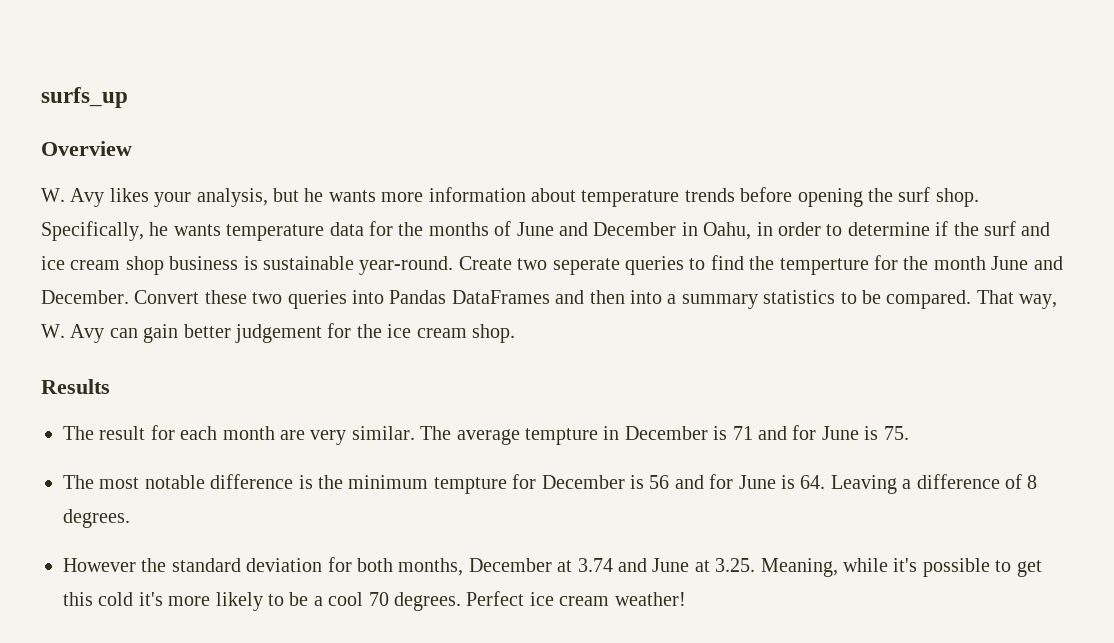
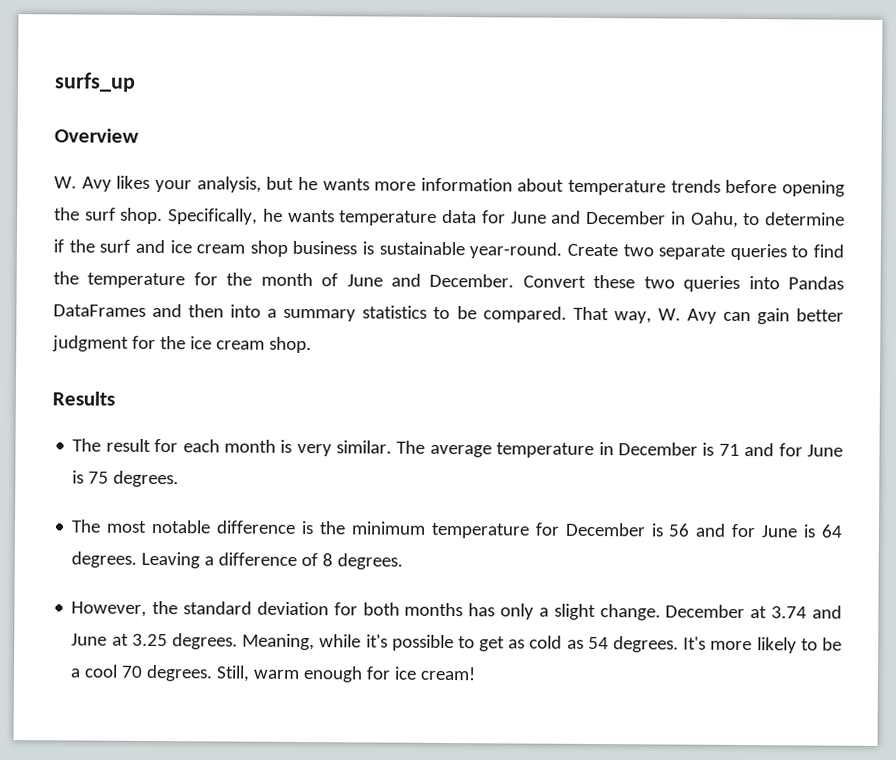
[398,221,512,236] the months of -> (506, 217) none
[756,222,821,236] in order -> (739, 219) none
[552,258,620,275] seperate -> [658,244,726,260] separate
[779,258,869,275] temperture -> [87,272,186,289] temperature
(986, 263) none -> [321,273,339,287] of
[235,324,322,343] judgement -> [52,335,129,352] judgment
[280,430,305,440] are -> [280,439,293,453] is
[524,428,598,445] tempture -> [496,442,595,458] temperature
[883,426,909,440] 75. -> [88,470,180,488] 75 degrees.
[433,477,507,494] tempture -> [430,522,530,539] temperature
[800,475,826,489] 64. -> [820,524,843,538] [71,551,138,568] 64 degrees.
[63,558,136,572] However -> [71,601,148,617] However,
[398,558,464,576] months, -> [404,602,661,621] months has only a slight change.
[715,558,756,572] 3.25. -> [131,633,238,650] 3.25 degrees.
[63,592,163,606] this cold it's -> [508,635,707,653] as cold as 54 degrees. It's
[466,591,686,606] Perfect ice cream weather! -> [216,665,477,683] Still, warm enough for ice cream!

